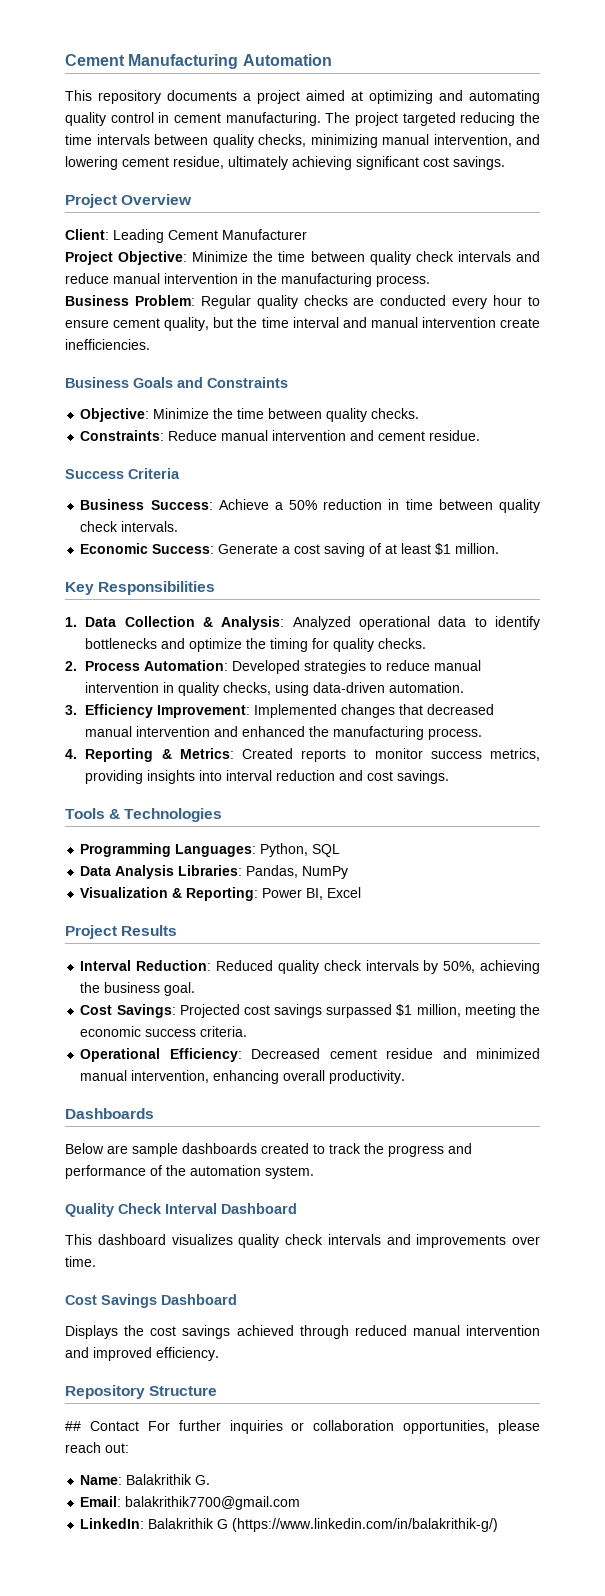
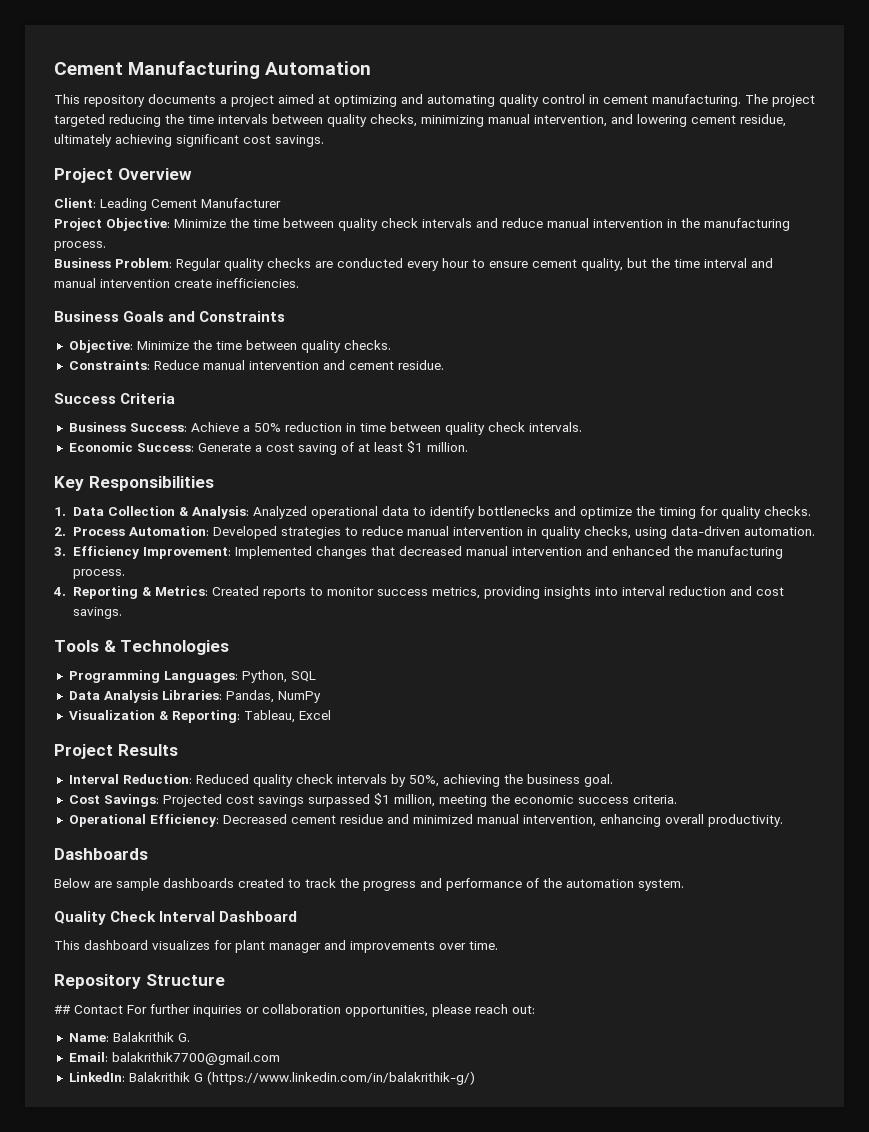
[262,888,324,900] Power BI, -> [243,710,295,723] Tableau,
[238,1234,381,1248] quality check intervals -> [214,940,321,953] for plant manager
[65,1294,237,1308] [65,1325,540,1339] [65,1347,219,1361] // Cost Savings Dashboard // Displays the cost savings achieved through reduced manual intervention and improved efficiency. -> (498, 945) none

